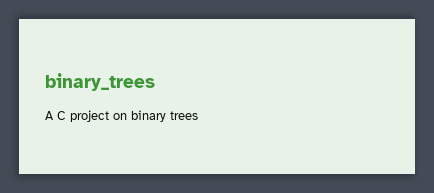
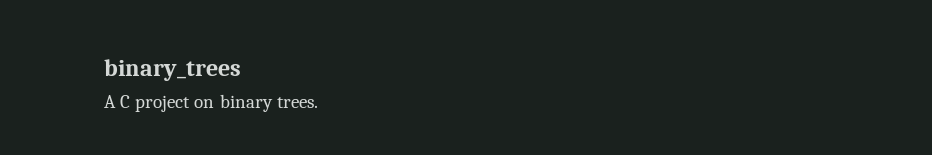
[170,111,198,120] trees -> [276,97,318,108] trees.

